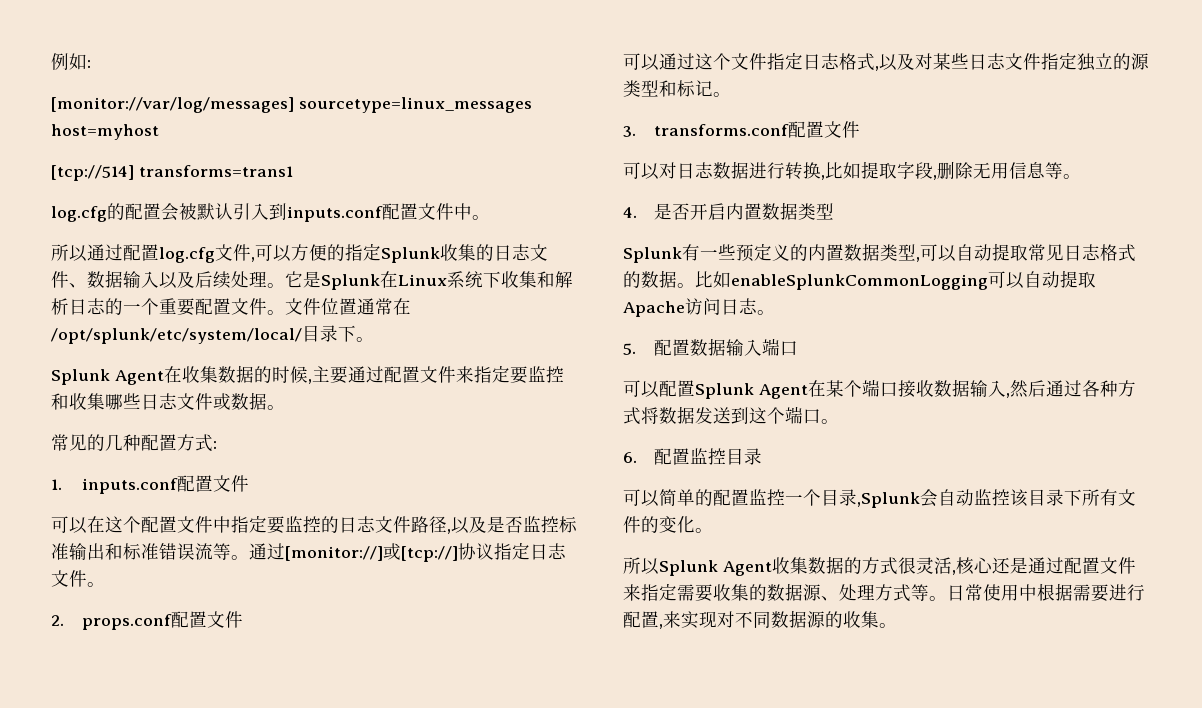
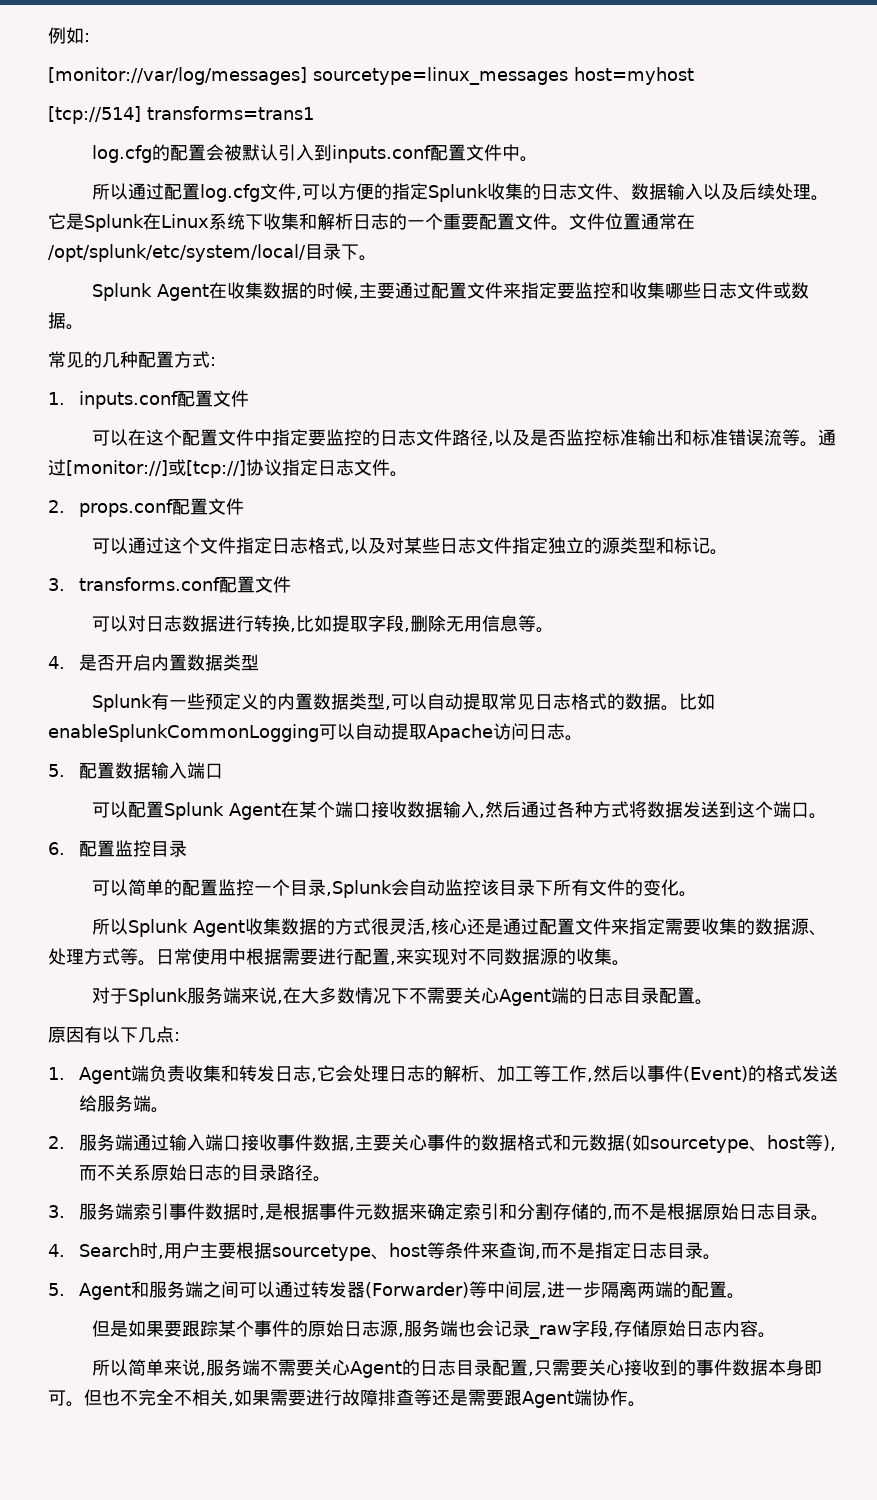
(897, 625) none -> [91,987,713,1006] [48,1026,180,1043] [48,1065,838,1084] [78,1095,169,1113] [48,1134,836,1153] [78,1164,331,1182] [48,1203,829,1221] [48,1242,721,1261] [48,1281,745,1300] [91,1320,776,1339] [91,1359,822,1378] [48,1389,646,1408] // 对于Splunk服务端来说,在大多数情况下不需要关心Agent端的日志目录配置。 // 原因有以下几点: // 1. Agent端负责收集和转发日志,它会处理日志的解析、加工等工作,然后以事件(Event)的格式发送给服务端。 // 2.服务端通过输入端口接收事件数据,主要关心事件的数据格式和元数据(如sourcetype、host等),而不关系原始日志的目录路径。 // 3.服务端索引事件数据时,是根据事件元数据来确定索引和分割存储的,而不是根据原始日志目录。 // 4. Search时,用户主要根据sourcetype、host等条件来查询,而不是指定日志目录。 // 5. Agent和服务端之间可以通过转发器(Forwarder)等中间层,进一步隔离两端的配置。 // 但是如果要跟踪某个事件的原始日志源,服务端也会记录_raw字段,存储原始日志内容。 // 所以简单来说,服务端不需要关心Agent的日志目录配置,只需要关心接收到的事件数据本身即可。但也不完全不相关,如果需要进行故障排查等还是需要跟Agent端协作。

